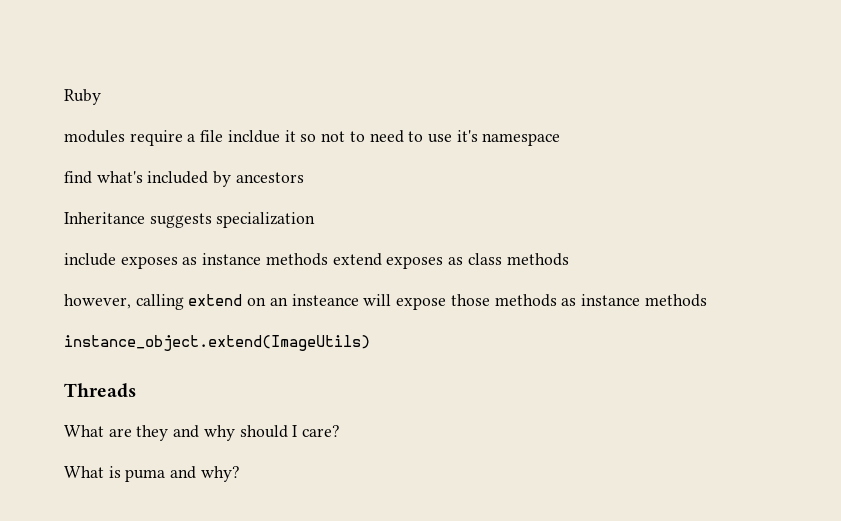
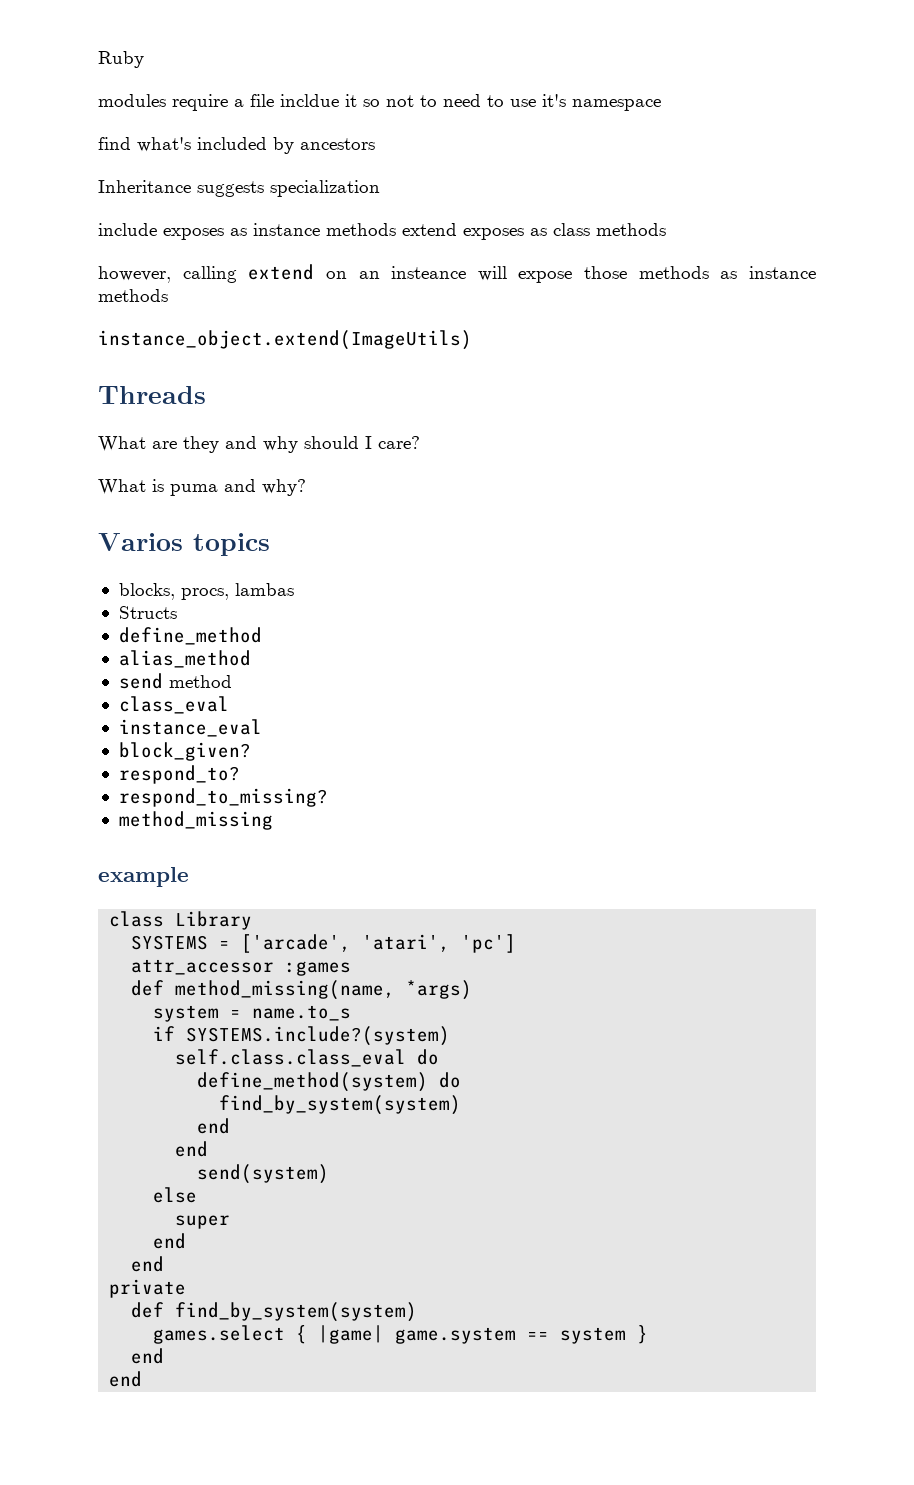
(240, 474) none -> [98,533,270,556] [118,583,294,600] [118,606,177,619] [118,627,262,645] [118,650,251,668] [118,673,232,689] [118,696,229,714] [118,719,262,737] [118,742,251,761] [118,765,240,784] [118,788,328,807] [118,811,273,830] [98,867,189,887] [109,911,253,930] [131,934,517,953] [131,959,352,976] [131,980,473,1000] [153,1005,352,1022] [153,1026,451,1046] [175,1049,440,1067] [197,1072,462,1092] [219,1095,462,1115] [197,1118,231,1134] [175,1141,209,1157] [197,1164,330,1184] [153,1187,198,1203] [175,1215,231,1229] [153,1233,187,1249] [131,1256,165,1272] [109,1279,187,1298] [131,1302,418,1322] [153,1325,649,1344] [131,1348,165,1364] [109,1371,143,1387] // Varios topics // blocks, procs, lambas // Structs // define_method // alias_method // send method // class_eval // instance_eval // block_given? // respond_to? // respond_to_missing? // method_missing // example // class Library // SYSTEMS = ['arcade', 'atari', 'pc'] // attr_accessor :games // def method_missing(name, *args) // system = name.to_s // if SYSTEMS.include?(system) // self.class.class_eval do // define_method(system) do // find_by_system(system) // end // end // send(system) // else // super // end // end // private // def find_by_system(system) // games.select { |game| game.system == system } // end // end

